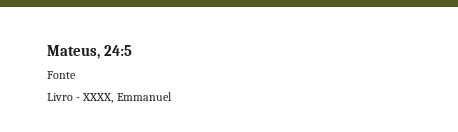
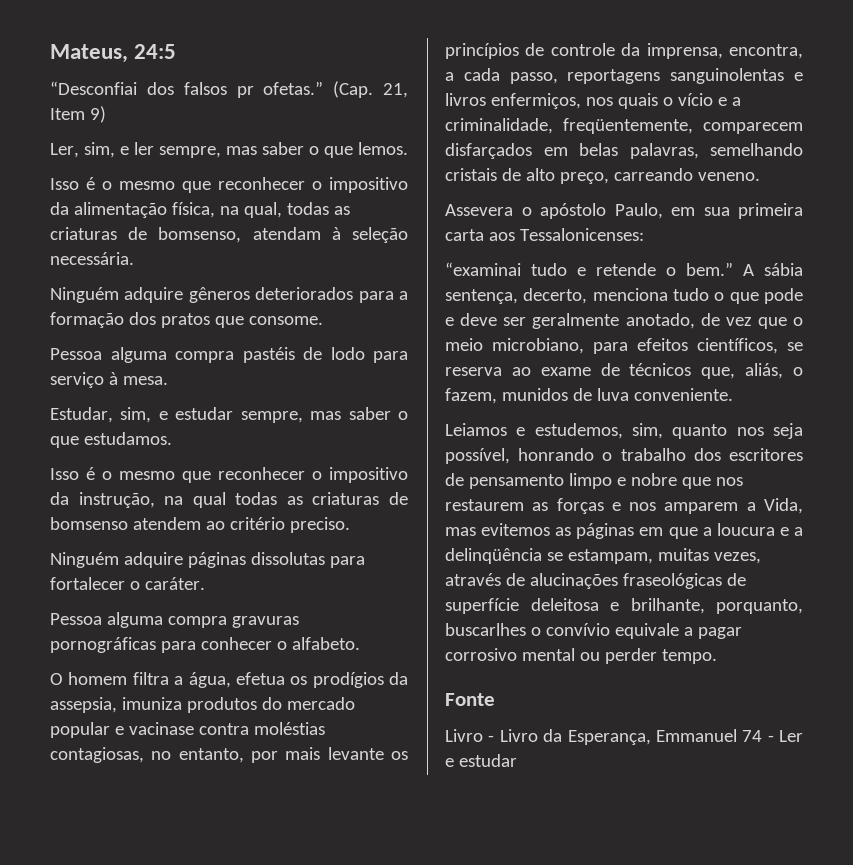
[47,71,76,79] [47,92,172,103] Fonte // Livro - XXXX, Emmanuel -> [50,81,408,98] [50,106,106,123] [50,142,408,158] [50,177,408,193] [50,202,350,218] [50,227,408,243] [50,252,134,265] [50,287,408,303] [50,312,323,328] [50,347,408,363] [50,372,168,388] [50,407,409,423] [50,432,172,448] [50,467,408,483] [50,492,408,508] [50,517,350,533] [50,552,365,568] [50,577,205,590] [50,612,299,628] [50,637,360,653] [50,672,408,688] [50,697,355,713] [50,722,325,738] [50,747,408,763] [445,43,803,59] [445,68,803,84] [445,93,741,109] [445,118,803,134] [445,143,803,159] [445,168,760,184] [445,203,803,219] [445,228,644,241] [445,262,803,276] [445,288,803,304] [445,313,803,329] [445,338,803,354] [445,363,804,379] [445,388,733,404] [445,423,803,439] [445,448,803,464] [445,473,743,489] [445,498,803,514] [445,523,803,539] [445,548,761,564] [445,573,746,589] [445,598,803,614] [445,623,742,639] [445,648,717,664] [445,693,495,706] [445,729,803,745] [445,754,517,767] “Desconfiai dos falsos pr ofetas.” (Cap. 21, Item 9) // Ler, sim, e ler sempre, mas saber o que lemos. // Isso é o mesmo que reconhecer o impositivo da alimentação física, na qual, todas as criaturas de bomsenso, atendam à seleção necessária. // Ninguém adquire gêneros deteriorados para a formação dos pratos que consome. // Pessoa alguma compra pastéis de lodo para serviço à mesa. // Estudar, sim, e estudar sempre, mas saber o que estudamos. // Isso é o mesmo que reconhecer o impositivo da instrução, na qual todas as criaturas de bomsenso atendem ao critério preciso. // Ninguém adquire páginas dissolutas para fortalecer o caráter. // Pessoa alguma compra gravuras pornográficas para conhecer o alfabeto. // O homem filtra a água, efetua os prodígios da assepsia, imuniza produtos do mercado popular e vacinase contra moléstias contagiosas, no entanto, por mais levante os princípios de controle da imprensa, encontra, a cada passo, reportagens sanguinolentas e livros enfermiços, nos quais o vício e a criminalidade, freqüentemente, comparecem disfarçados em belas palavras, semelhando cristais de alto preço, carreando veneno. // Assevera o apóstolo Paulo, em sua primeira carta aos Tessalonicenses: // “examinai tudo e retende o bem.” A sábia sentença, decerto, menciona tudo o que pode e deve ser geralmente anotado, de vez que o meio microbiano, para efeitos científicos, se reserva ao exame de técnicos que, aliás, o fazem, munidos de luva conveniente. // Leiamos e estudemos, sim, quanto nos seja possível, honrando o trabalho dos escritores de pensamento limpo e nobre que nos restaurem as forças e nos amparem a Vida, mas evitemos as páginas em que a loucura e a delinqüência se estampam, muitas vezes, através de alucinações fraseológicas de superfície deleitosa e brilhante, porquanto, buscarlhes o convívio equivale a pagar corrosivo mental ou perder tempo. // Fonte // Livro - Livro da Esperança, Emmanuel 74 - Ler e estudar

